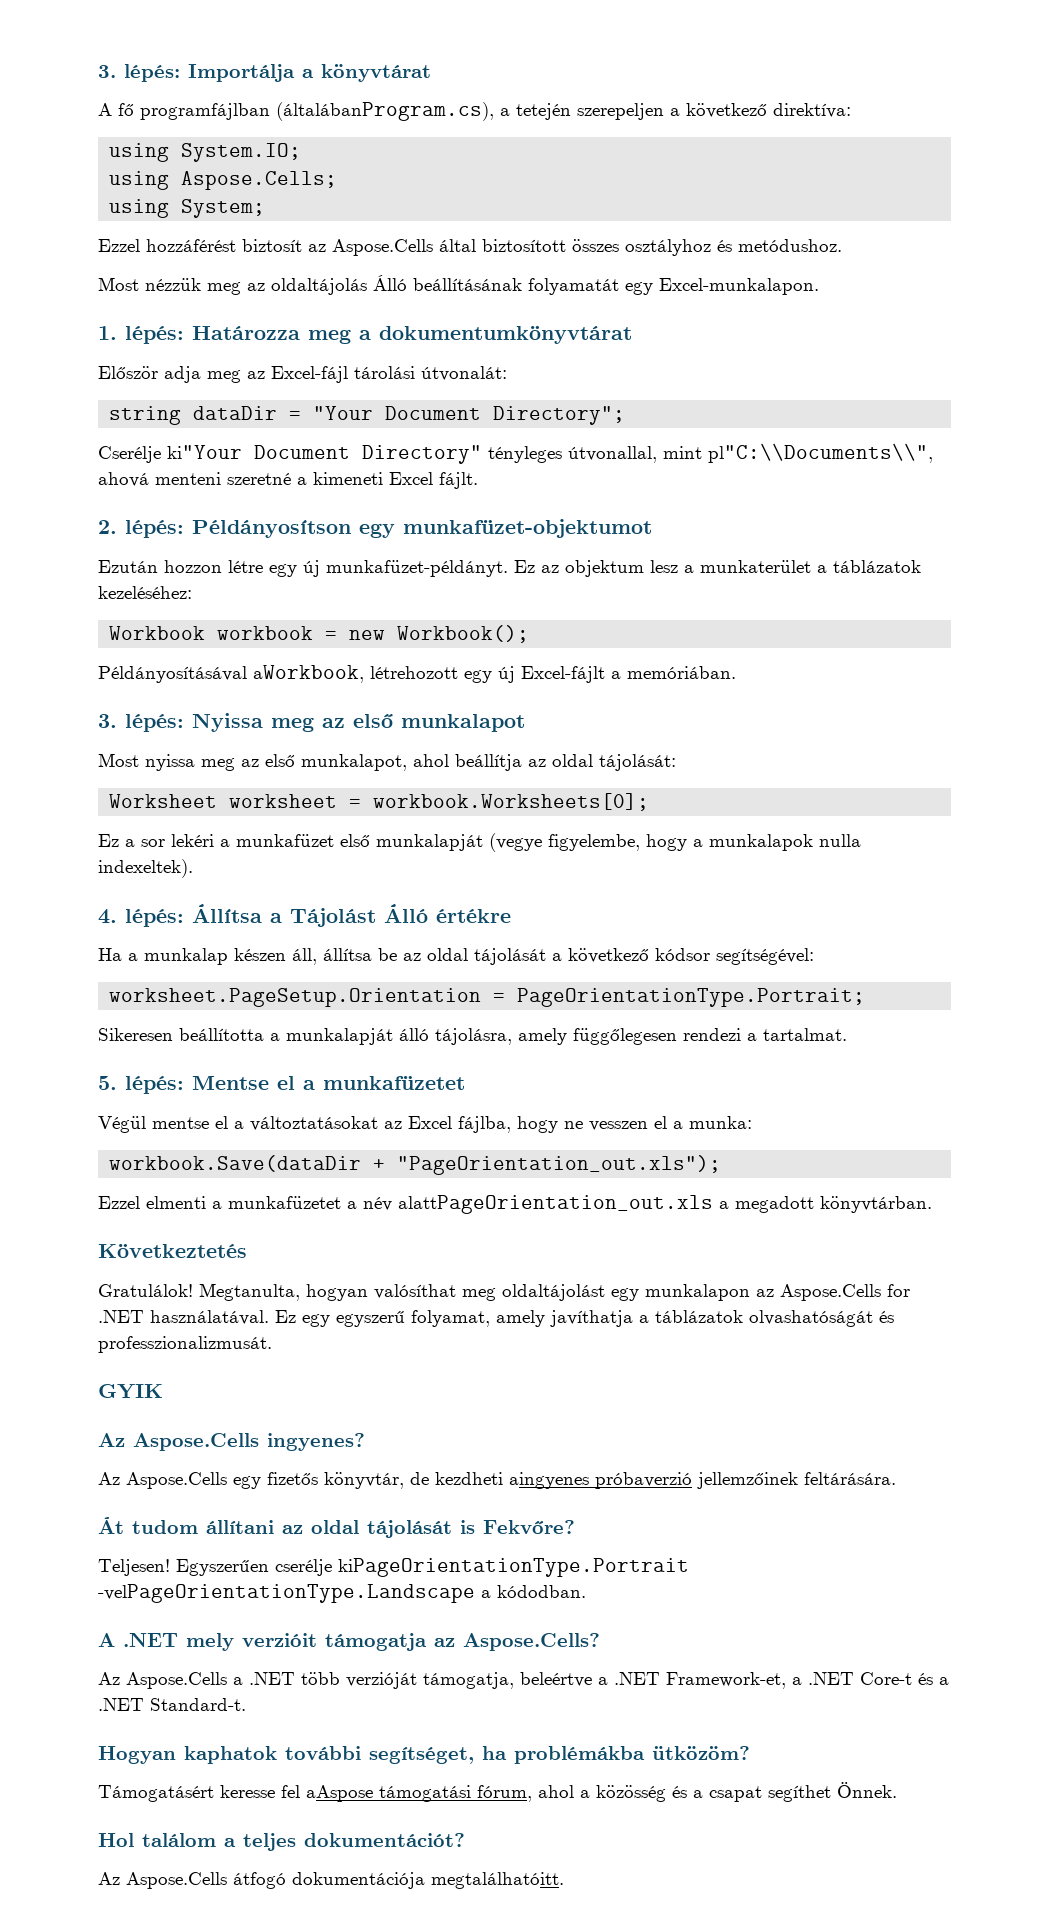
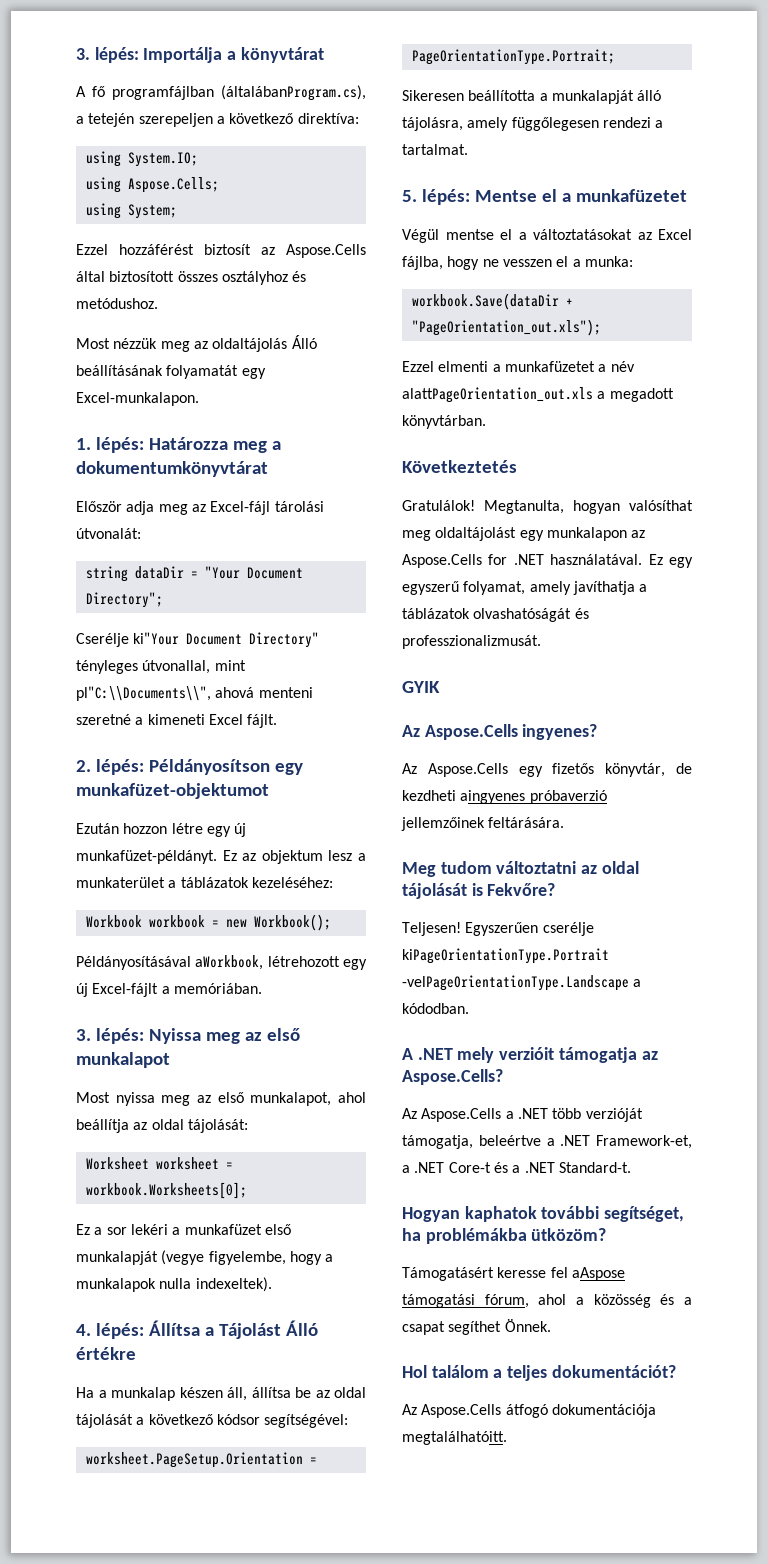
[98,1517,274,1534] Át tudom állítani -> [402,861,577,877] Meg tudom változtatni

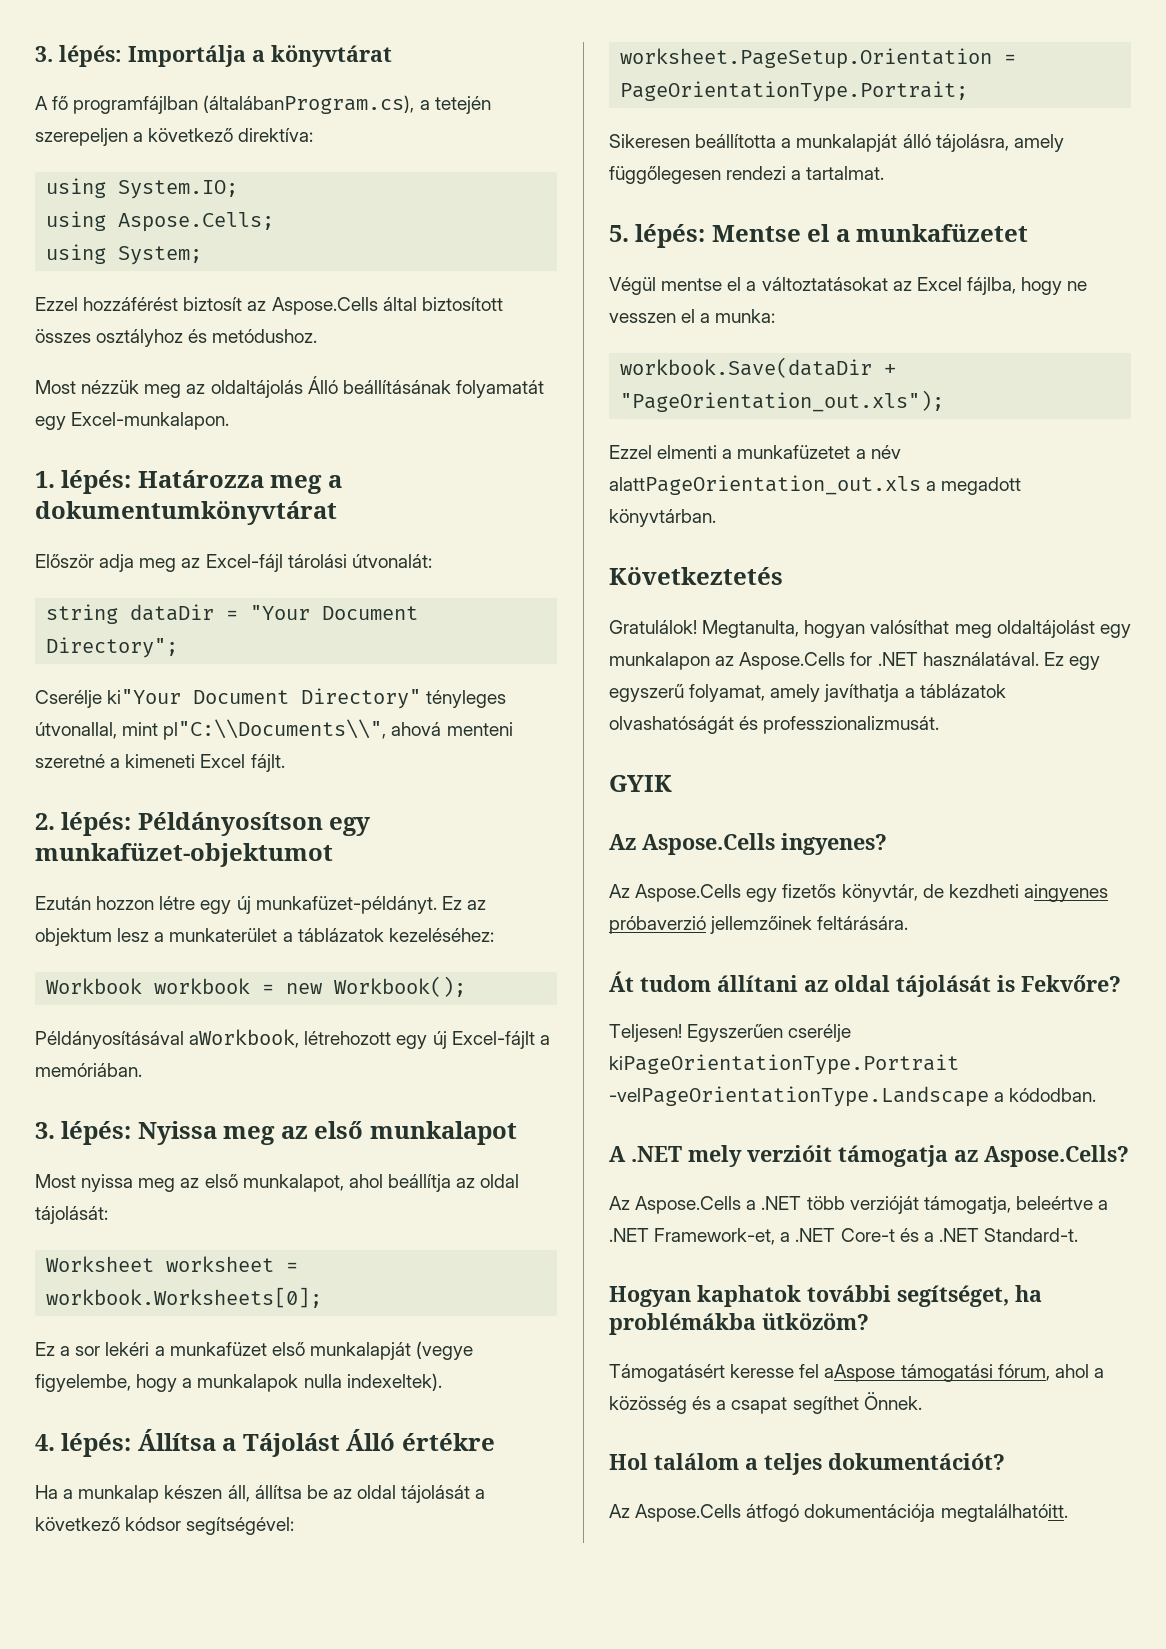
[402,861,577,877] Meg tudom változtatni -> [609,971,798,992] Át tudom állítani

